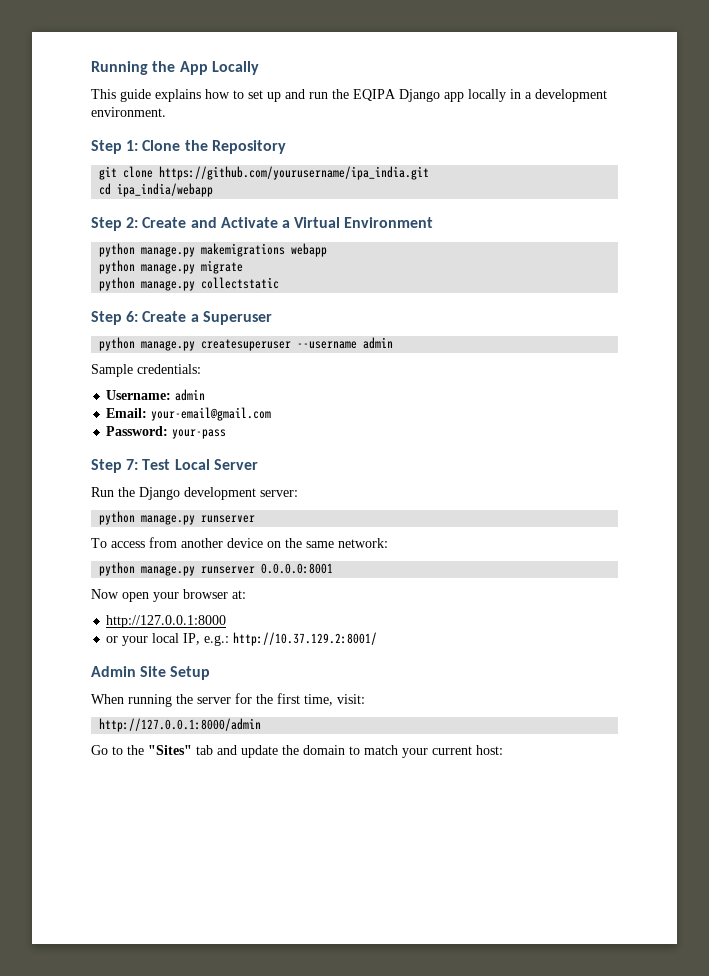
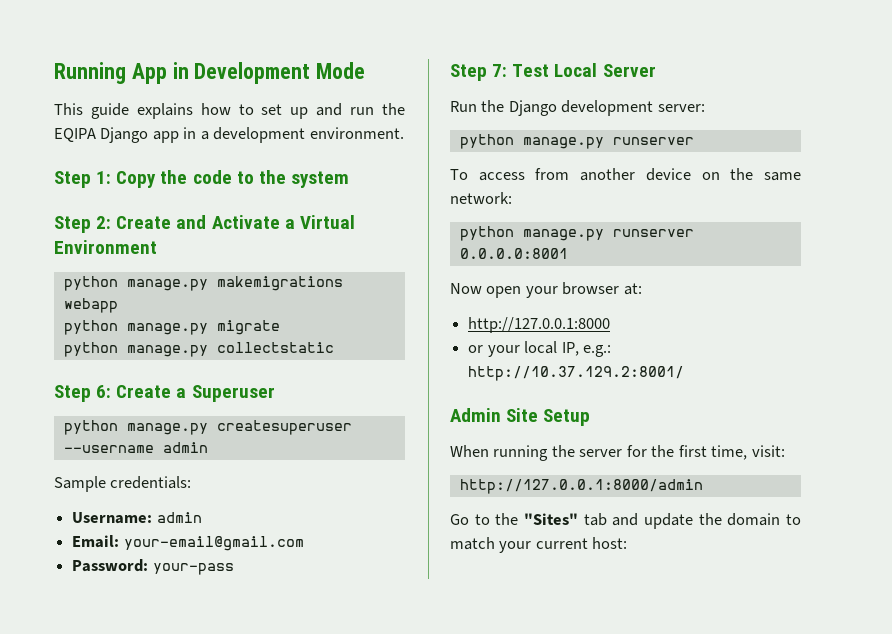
[152,61,259,75] the App Locally -> [131,62,366,84] App in Development Mode
[468,89,506,102] locally -> (179, 137) none
[142,140,286,154] [99,166,430,180] [99,183,214,197] Clone the Repository // git clone https://github.com/yourusername/ipa_india.git // cd ipa_india/webapp -> [116,170,349,188] Copy the code to the system

